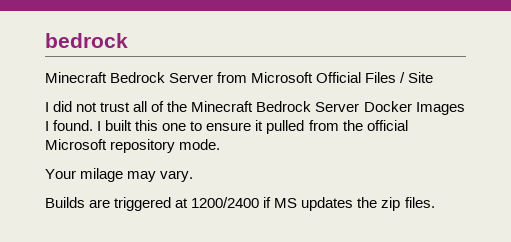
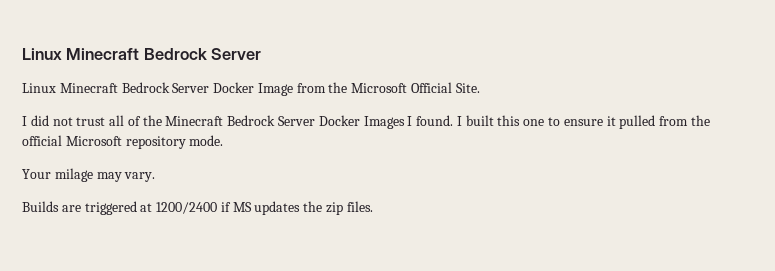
[45,33,128,48] [45,72,434,83] bedrock // Minecraft Bedrock Server from Microsoft Official Files / Site -> [22,48,262,60] [22,82,480,96] Linux Minecraft Bedrock Server // Linux Minecraft Bedrock Server Docker Image from the Microsoft Official Site.

